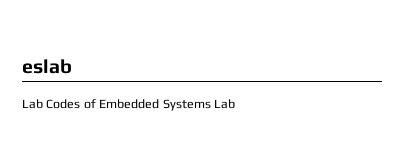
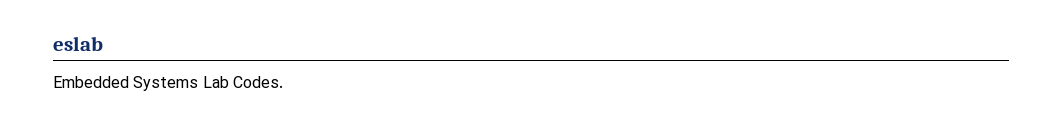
[22,99,96,109] Lab Codes of -> (103, 43) none
(235, 104) none -> [232,76,283,88] Codes.

